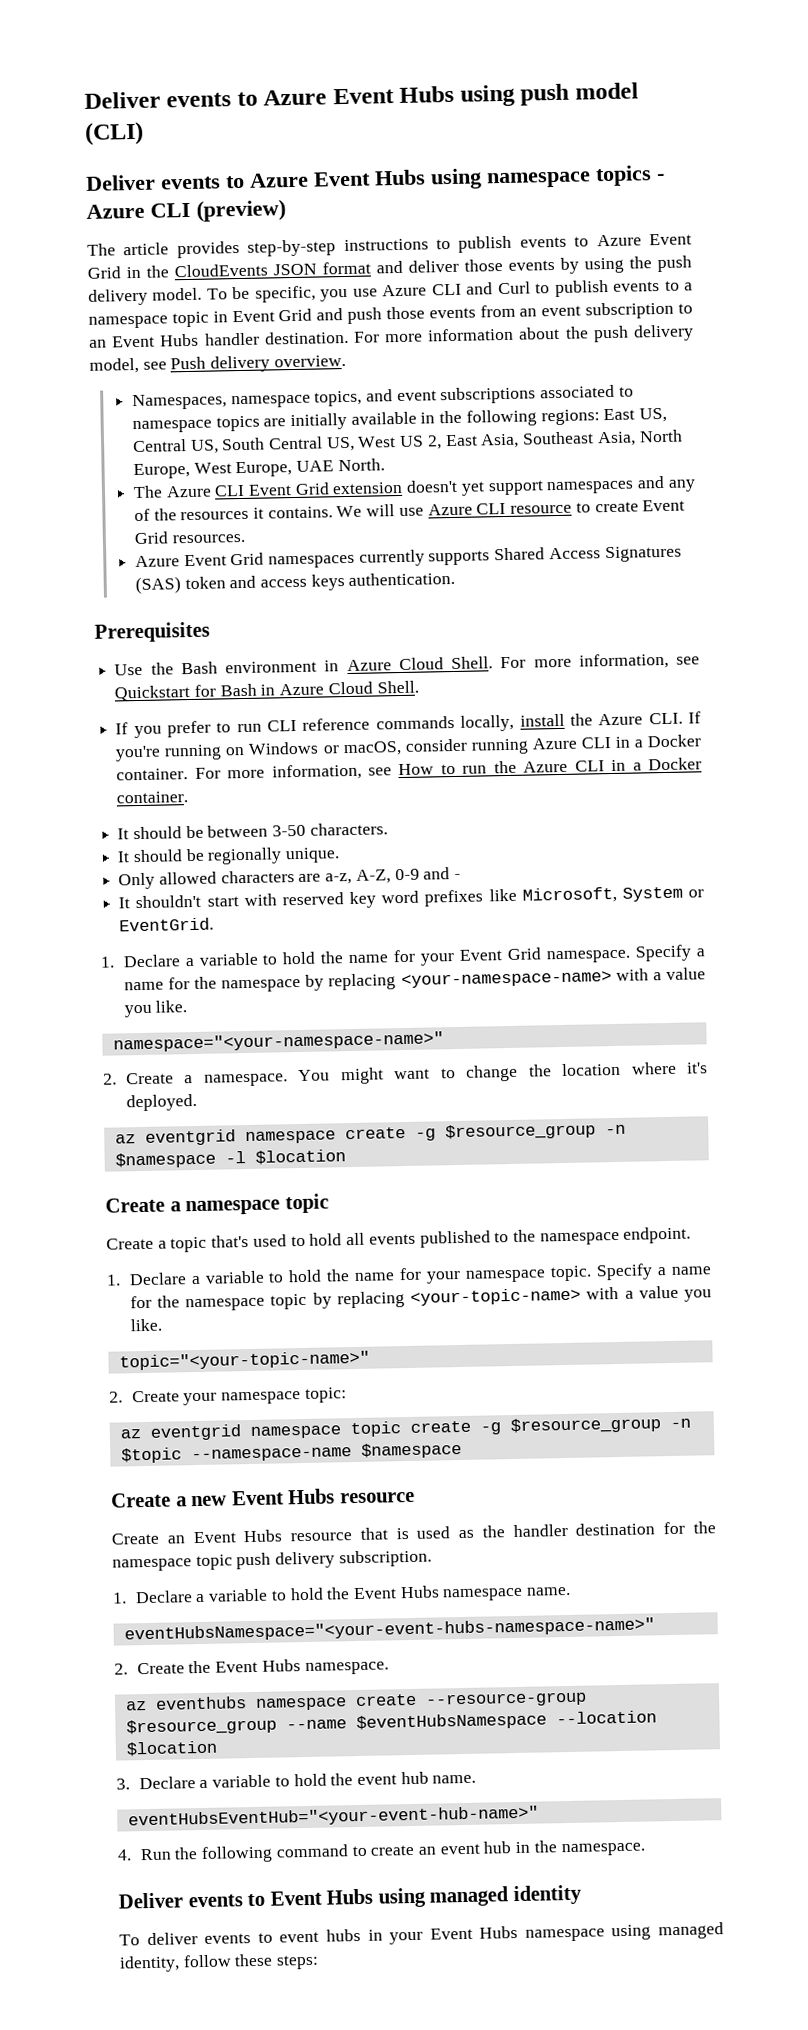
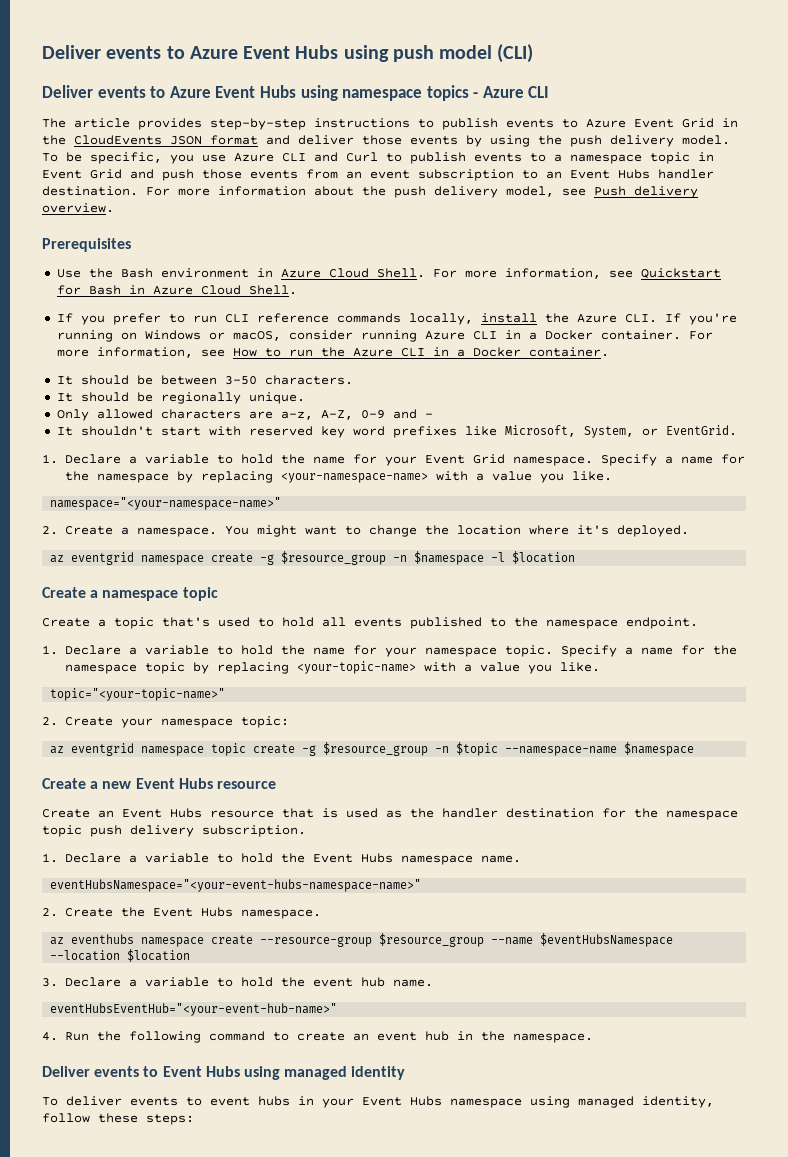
[196,199,286,222] (preview) -> (550, 92) none
[131,384,634,411] [131,407,668,434] [132,429,683,454] [132,458,385,480] [132,475,696,499] [133,499,686,522] [133,531,245,545] [134,545,682,569] [134,571,456,595] // Namespaces, namespace topics, and event subscriptions associated to namespace topics are initially available in the following regions: East US, Central US, South Central US, West US 2, East Asia, Southeast Asia, North Europe, West Europe, UAE North. // The Azure CLI Event Grid extension doesn't yet support namespaces and any of the resources it contains. We will use Azure CLI resource to create Event Grid resources. // Azure Event Grid namespaces currently supports Shared Access Signatures (SAS) token and access keys authentication. -> (114, 208) none
[621,886,683,902] System -> [583,426,634,438] System,

